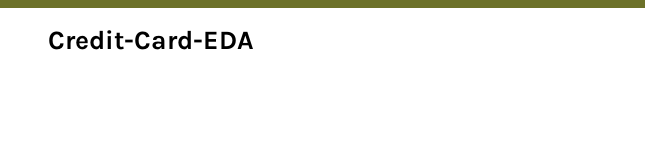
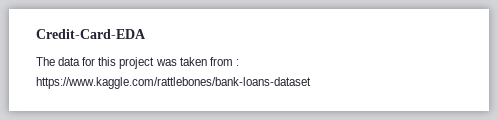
(254, 40) none -> [36,57,239,69] [36,77,311,89] // The data for this project was taken from : https://www.kaggle.com/rattlebones/bank-loans-dataset

